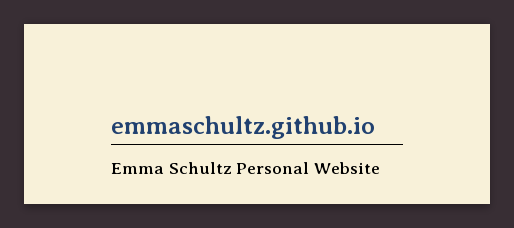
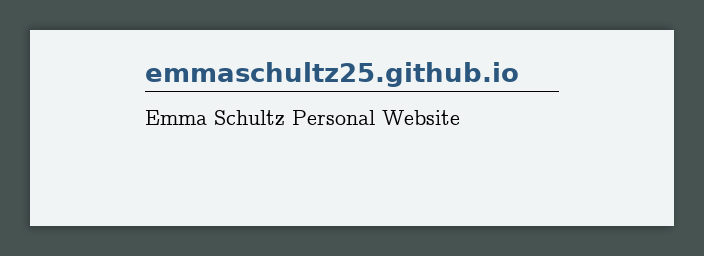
[111,116,375,139] emmaschultz.github.io -> [145,62,519,87] emmaschultz25.github.io

